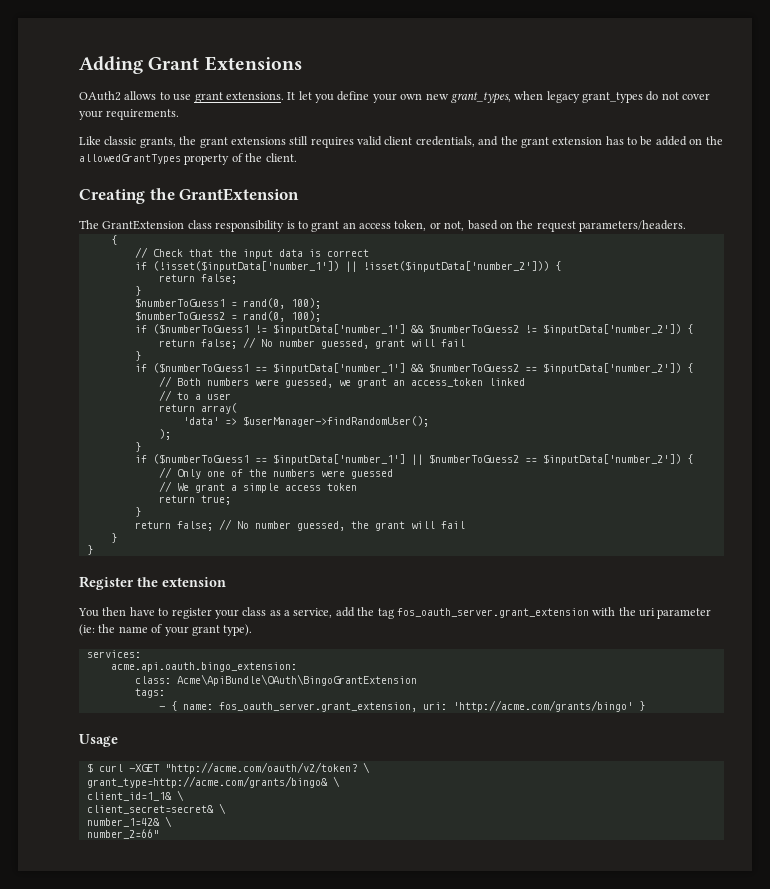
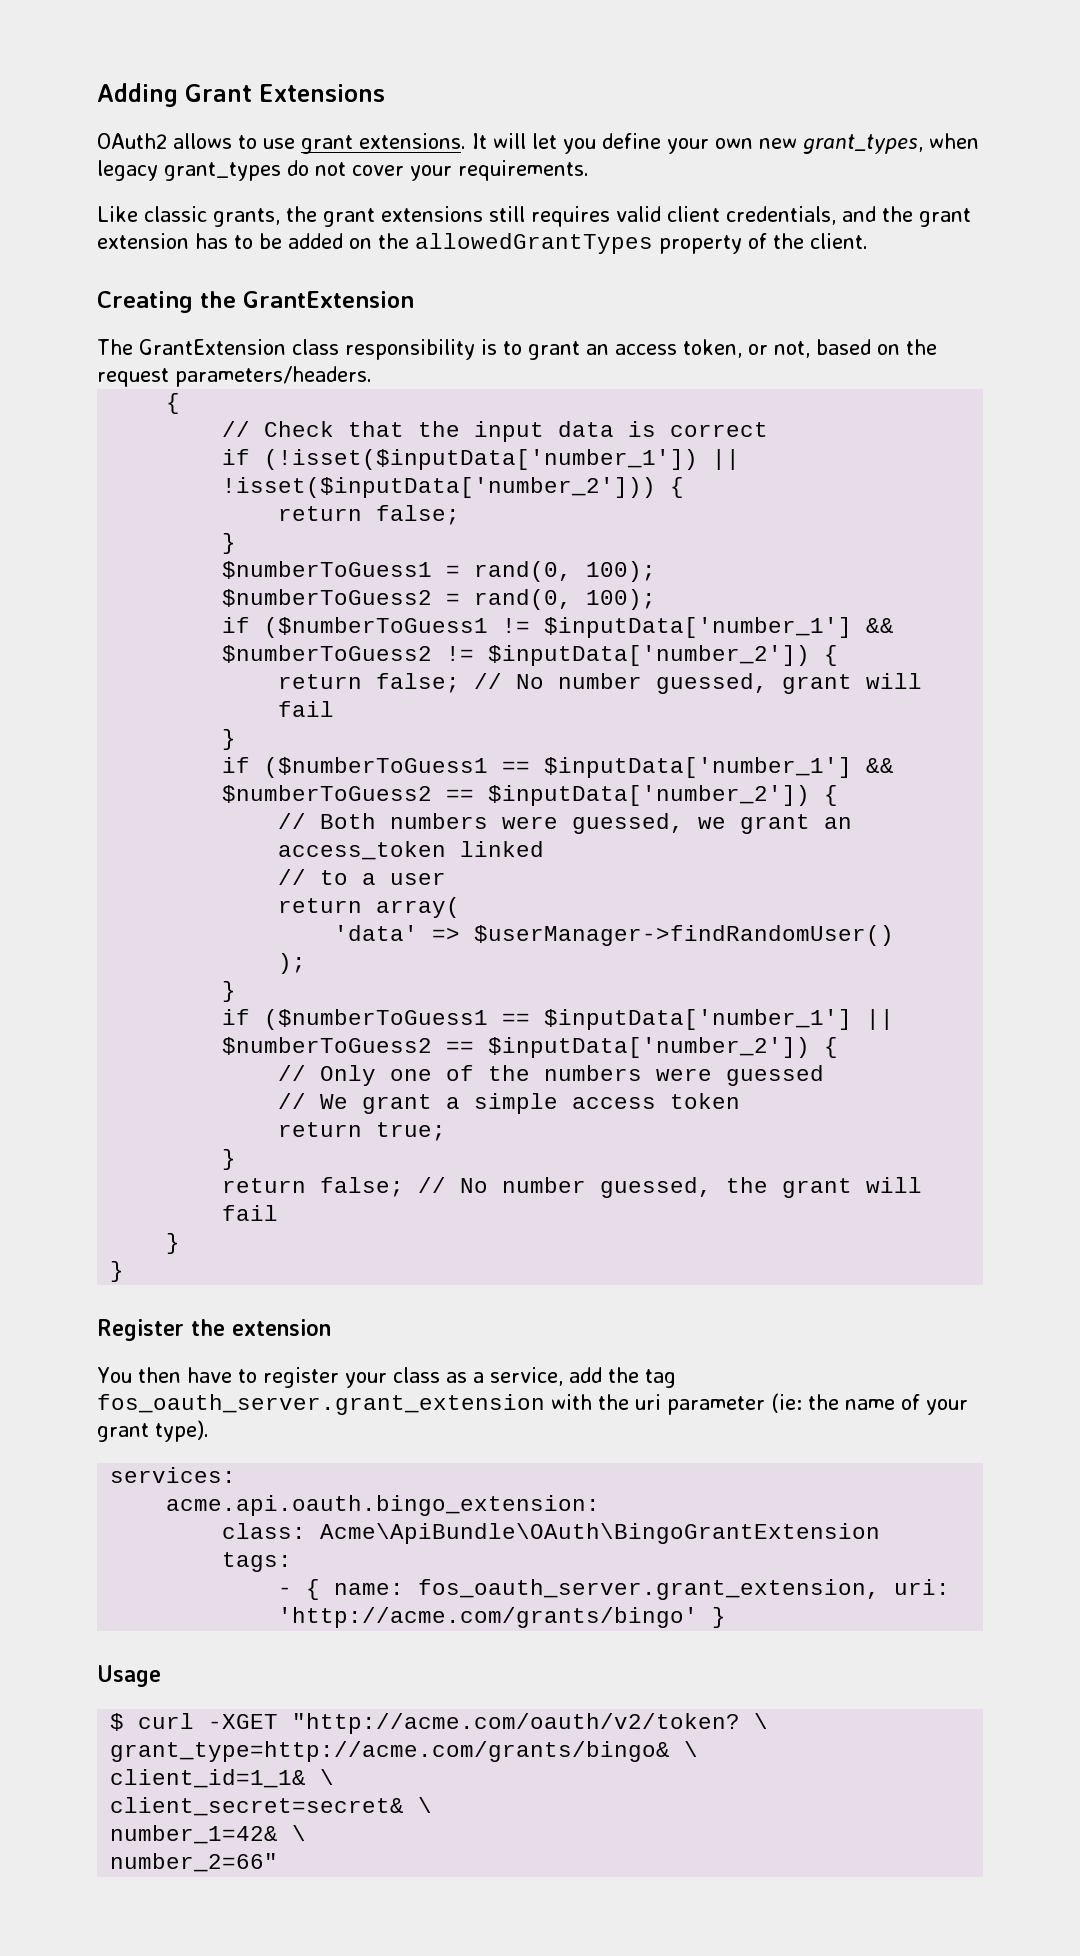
(296, 96) none -> [493,133,526,149] will
[242,416,429,427] $userManager->findRandomUser(); -> [474,925,895,946] $userManager->findRandomUser()

